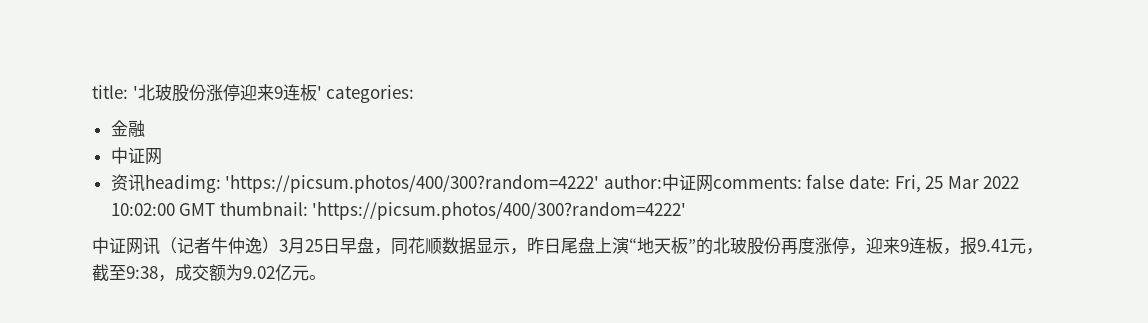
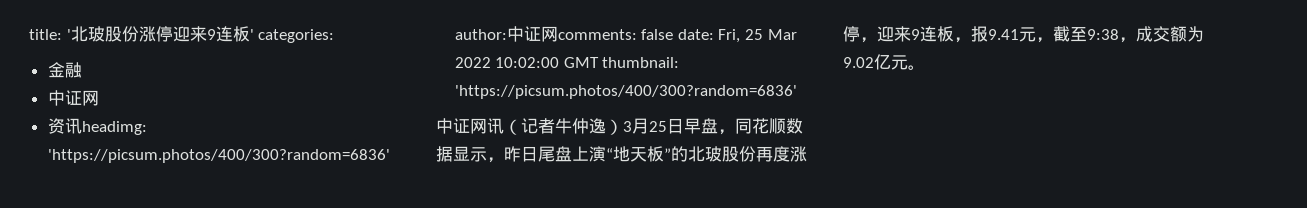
[225,174,600,193] 'https://picsum.photos/400/300?random=4222' -> [47,149,390,163] 'https://picsum.photos/400/300?random=6836'
[312,201,687,220] 'https://picsum.photos/400/300?random=4222' -> [454,85,797,99] 'https://picsum.photos/400/300?random=6836'

